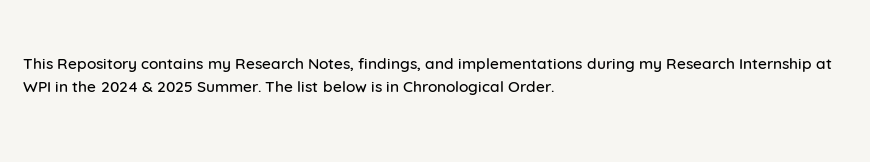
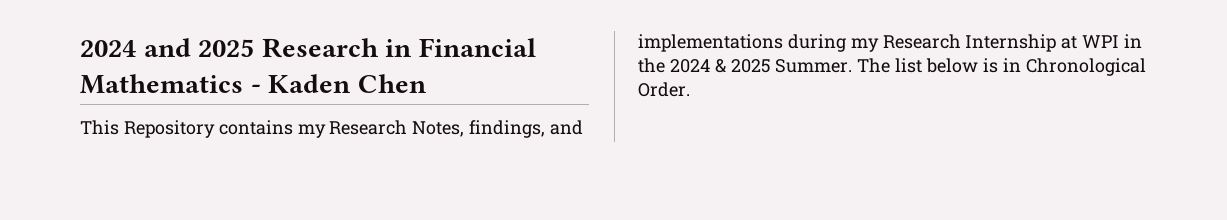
(23, 63) none -> [80,38,536,58] [80,74,427,94] 2024 and 2025 Research in Financial Mathematics - Kaden Chen //

